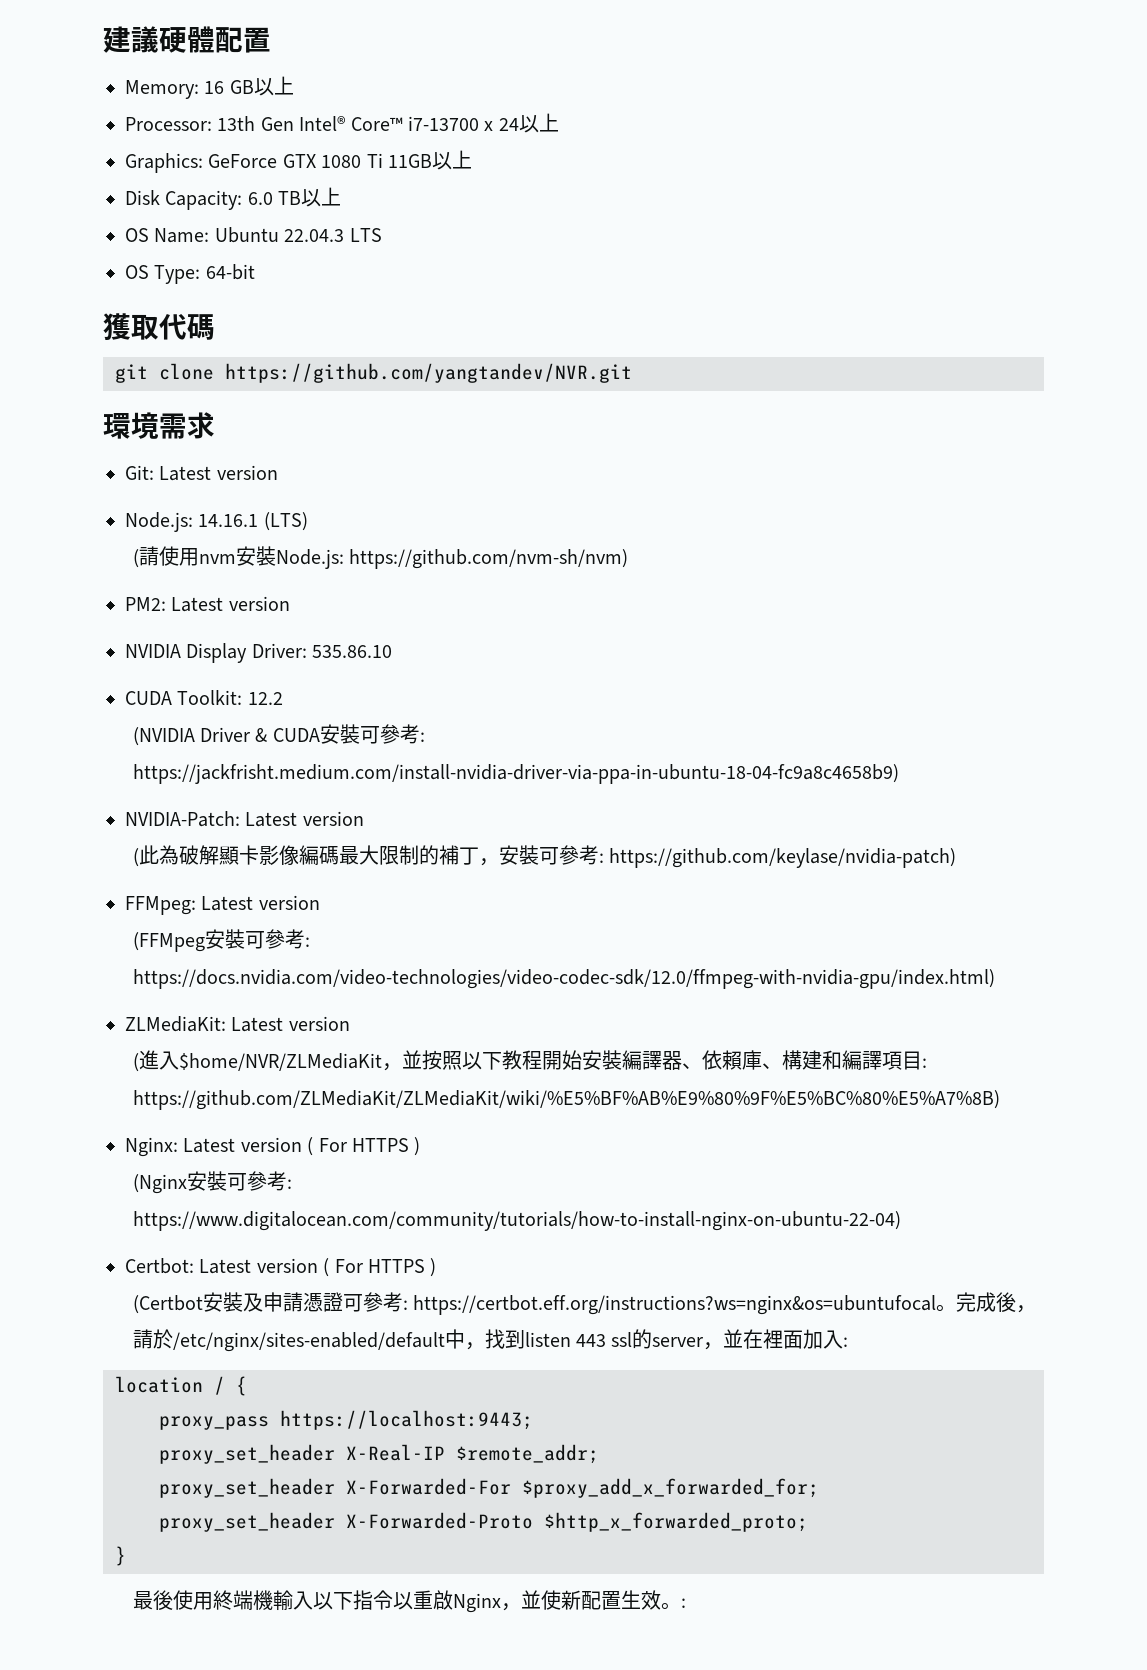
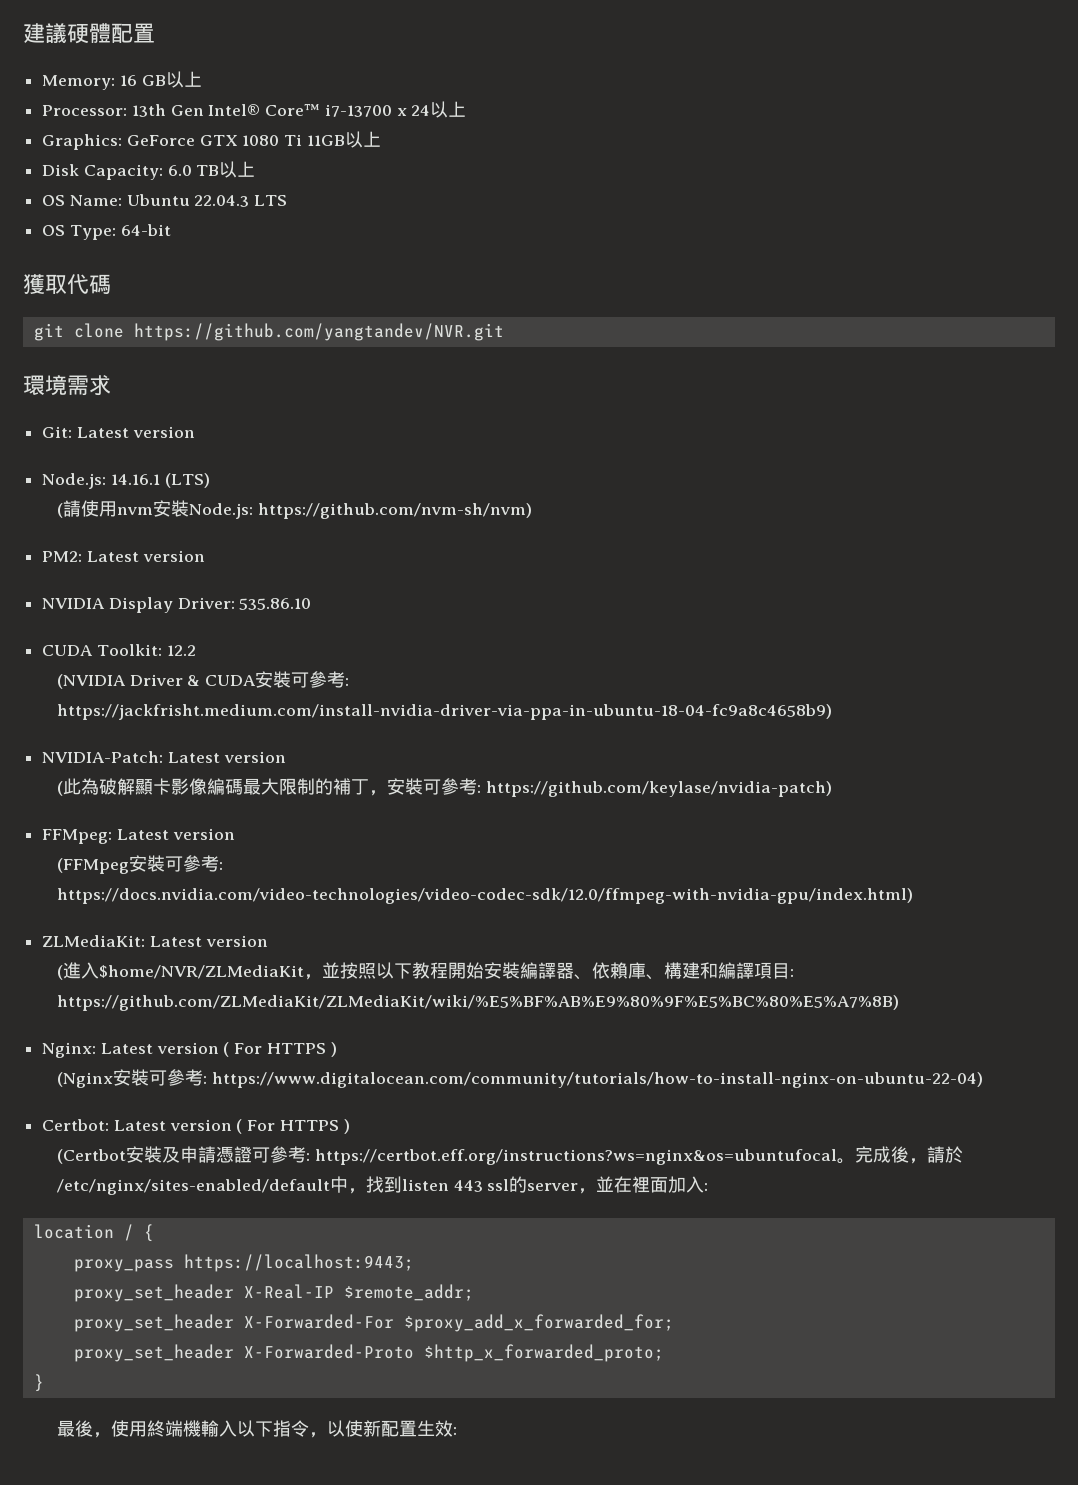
(173, 1600) none -> [92,1432,111,1438] ，
[392,1590,541,1613] 以重啟Nginx，並 -> [308,1420,345,1438] ，以
[660,1602,681,1610] 。 -> (453, 1428) none

